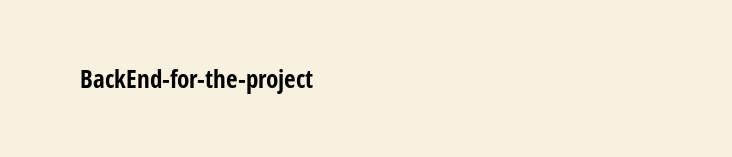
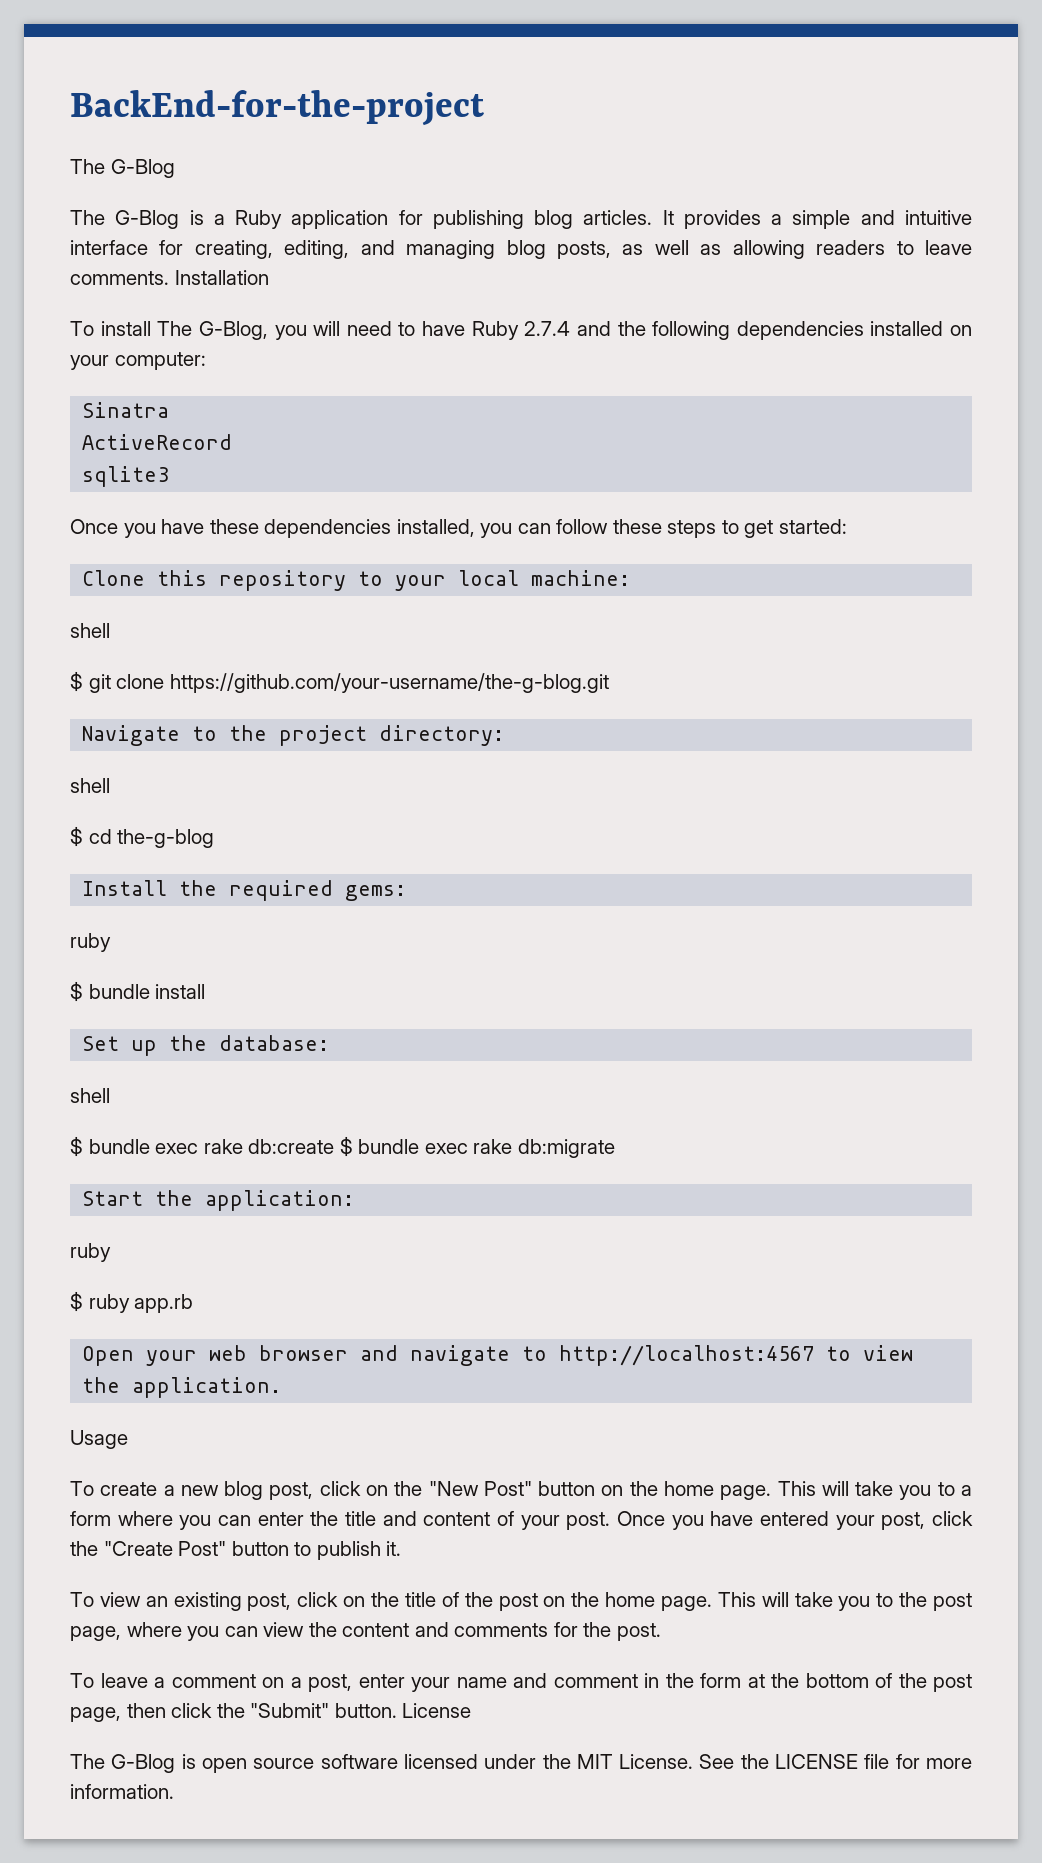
(313, 81) none -> [70,159,175,178] [70,210,972,229] [70,240,973,259] [70,270,269,285] [70,321,972,340] [70,352,206,370] [82,402,170,418] [82,434,233,450] [82,466,170,487] [70,519,847,538] [82,570,631,591] [70,623,110,638] [70,671,609,693] [82,725,505,746] [70,778,110,793] [70,826,215,848] [82,880,407,901] [70,933,111,952] [70,981,206,1002] [82,1035,330,1056] [70,1088,110,1103] [70,1136,615,1158] [82,1190,355,1211] [70,1243,111,1262] [70,1291,194,1313] [82,1345,914,1366] [82,1377,282,1398] [70,1430,128,1449] [70,1481,973,1500] [70,1511,973,1530] [70,1541,402,1560] [70,1592,973,1611] [70,1622,661,1641] [70,1673,972,1692] [70,1703,472,1722] [70,1754,972,1773] [70,1784,174,1799] // The G-Blog // The G-Blog is a Ruby application for publishing blog articles. It provides a simple and intuitive interface for creating, editing, and managing blog posts, as well as allowing readers to leave comments. Installation // To install The G-Blog, you will need to have Ruby 2.7.4 and the following dependencies installed on your computer: // Sinatra // ActiveRecord // sqlite3 // Once you have these dependencies installed, you can follow these steps to get started: // Clone this repository to your local machine: // shell // $ git clone https://github.com/your-username/the-g-blog.git // Navigate to the project directory: // shell // $ cd the-g-blog // Install the required gems: // ruby // $ bundle install // Set up the database: // shell // $ bundle exec rake db:create $ bundle exec rake db:migrate // Start the application: // ruby // $ ruby app.rb // Open your web browser and navigate to http://localhost:4567 to view the application. // Usage // To create a new blog post, click on the "New Post" button on the home page. This will take you to a form where you can enter the title and content of your post. Once you have entered your post, click the "Create Post" button to publish it. // To view an existing post, click on the title of the post on the home page. This will take you to the post page, where you can view the content and comments for the post. // To leave a comment on a post, enter your name and comment in the form at the bottom of the post page, then click the "Submit" button. License // The G-Blog is open source software licensed under the MIT License. See the LICENSE file for more information.

